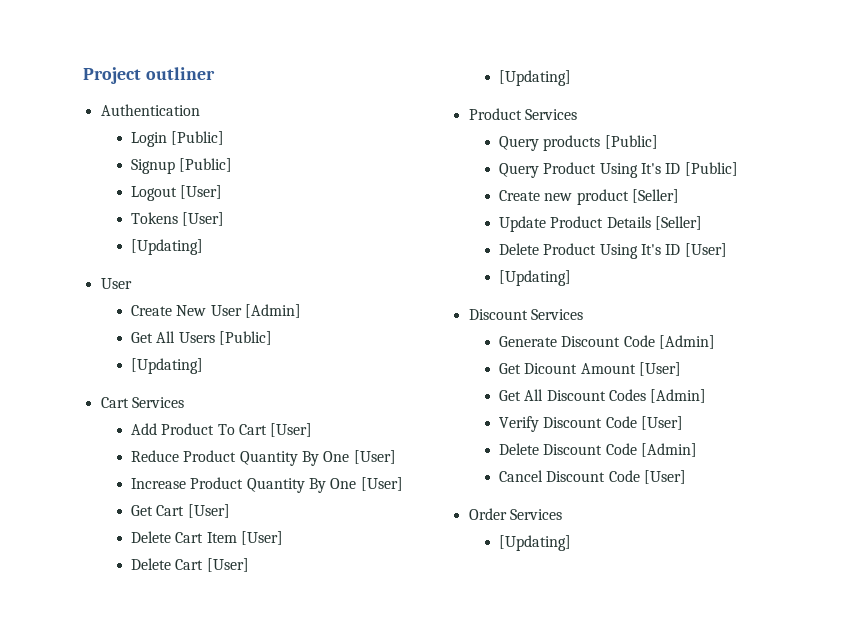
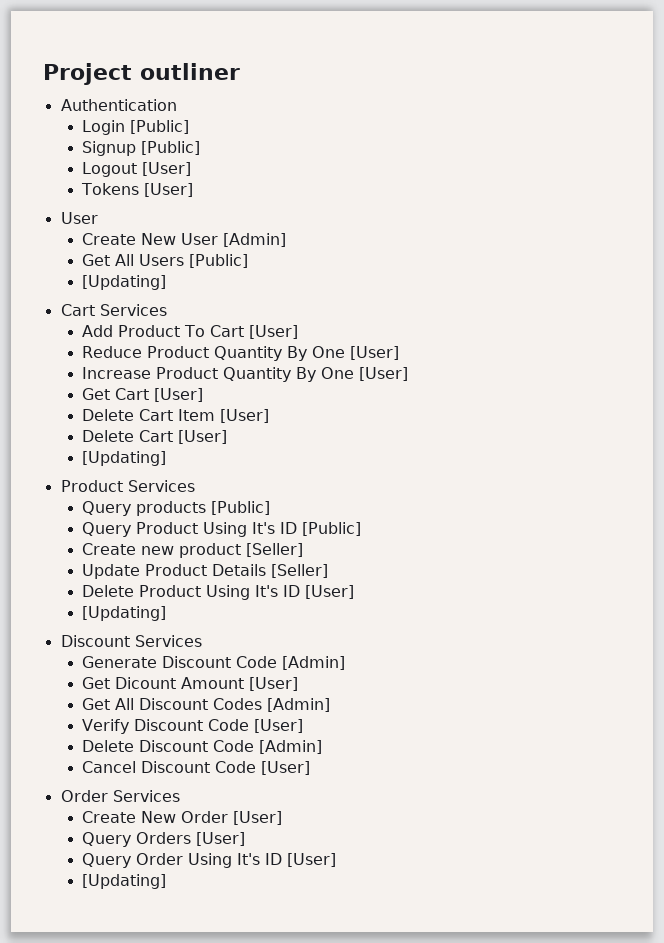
[130,239,203,255] // [Updating] -> (194, 190) none
(562, 514) none -> [82,811,283,825] [82,832,246,847] [82,853,337,868] // Create New Order [User] // Query Orders [User] // Query Order Using It's ID [User]

